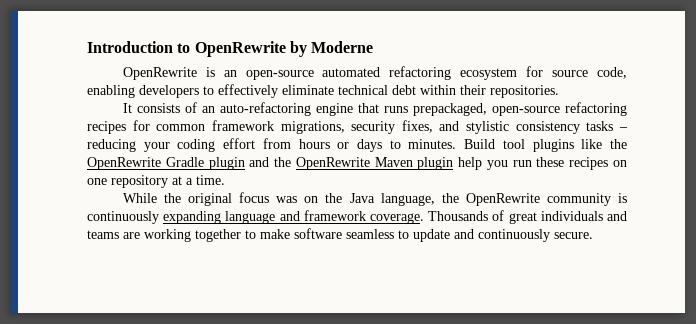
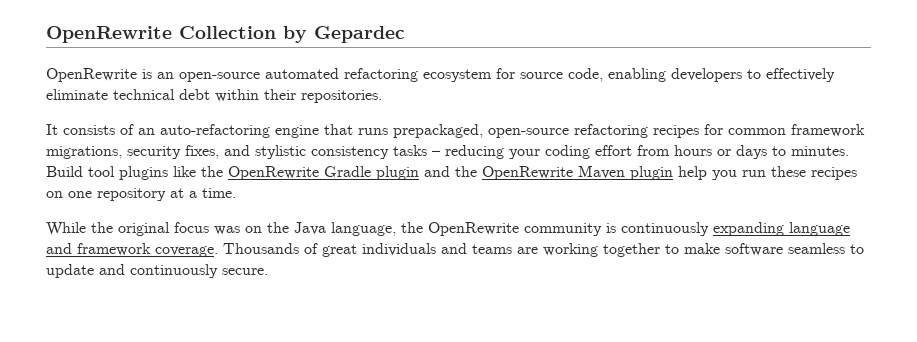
[87,41,374,57] Introduction to OpenRewrite by Moderne -> [46,26,405,43] OpenRewrite Collection by Gepardec

